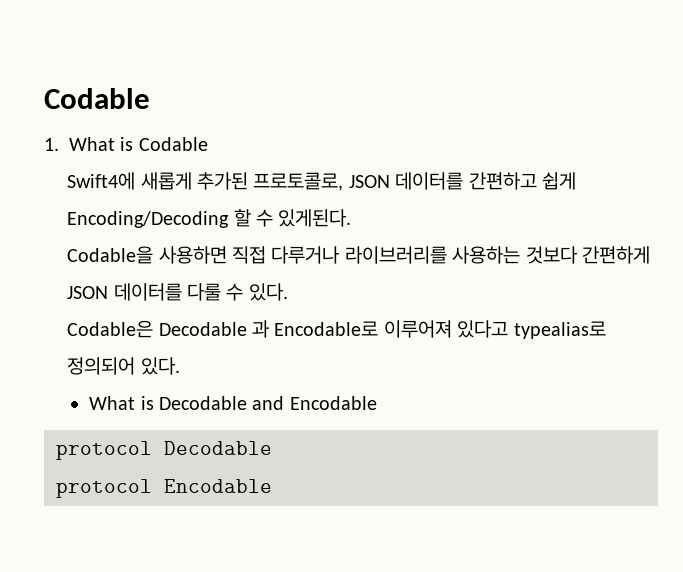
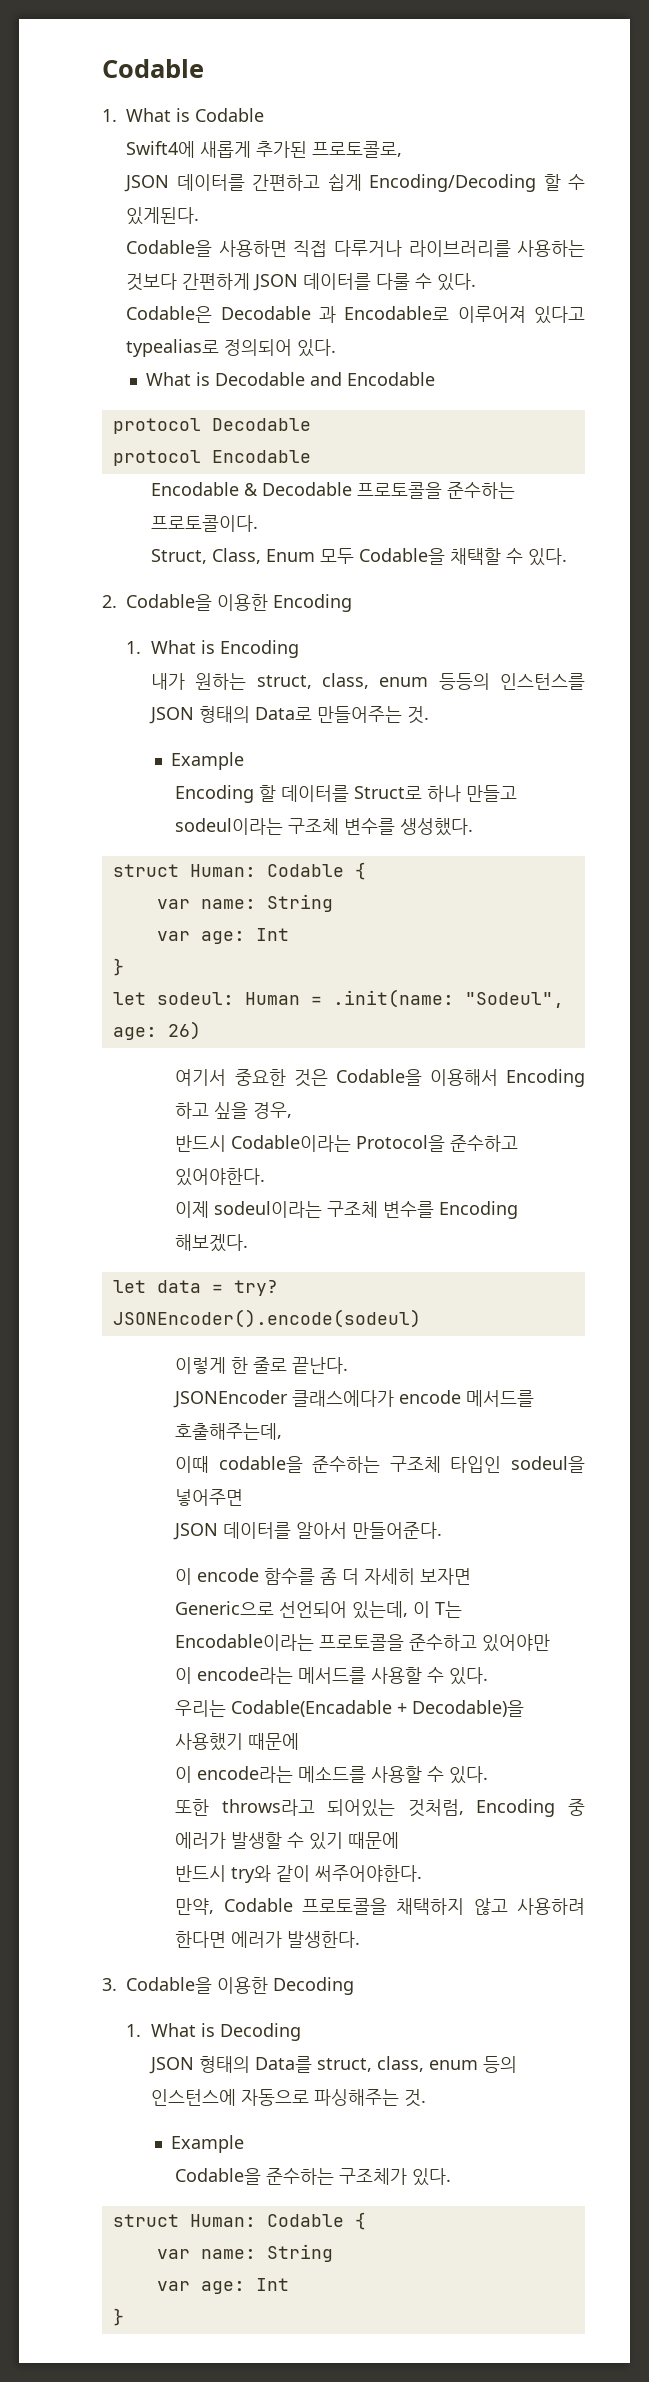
(344, 181) none -> (403, 149) //
(272, 486) none -> [150,482,515,499] [150,515,258,532] [150,548,567,566] [102,594,353,612] [126,640,299,658] [150,673,585,690] [148,706,429,724] [170,752,244,770] [175,785,518,803] [175,818,474,836] [112,862,366,880] [156,894,333,912] [156,928,289,944] [112,958,124,976] [112,989,564,1008] [112,1021,201,1040] [175,1069,585,1087] [175,1102,293,1119] [175,1135,519,1152] [175,1168,266,1186] [175,1201,519,1219] [175,1234,249,1252] [112,1280,278,1296] [112,1309,421,1328] [175,1357,349,1374] [173,1390,535,1408] [175,1423,283,1440] [175,1456,585,1473] [175,1489,244,1506] [173,1522,443,1540] [175,1568,472,1585] [175,1601,463,1619] [175,1634,551,1652] [175,1667,489,1685] [175,1700,525,1717] [175,1733,300,1751] [175,1766,489,1784] [175,1799,585,1817] [175,1832,400,1850] [175,1865,423,1883] [175,1898,585,1915] [175,1931,361,1948] [102,1977,355,1995] [126,2023,301,2041] [148,2056,517,2074] [150,2089,426,2107] [170,2135,244,2153] [175,2168,452,2186] [112,2212,366,2230] [156,2244,333,2262] [156,2278,289,2294] [112,2308,124,2326] // Encodable & Decodable 프로토콜을 준수하는 프로토콜이다. // Struct, Class, Enum 모두 Codable을 채택할 수 있다. // 2. Codable을 이용한 Encoding // 1. What is Encoding // 내가 원하는 struct, class, enum 등등의 인스턴스를 JSON 형태의 Data로 만들어주는 것. // Example // Encoding 할 데이터를 Struct로 하나 만들고 sodeul이라는 구조체 변수를 생성했다. // struct Human: Codable { // var name: String // var age: Int // } // let sodeul: Human = .init(name: "Sodeul", age: 26) // 여기서 중요한 것은 Codable을 이용해서 Encoding 하고 싶을 경우, // 반드시 Codable이라는 Protocol을 준수하고 있어야한다. // 이제 sodeul이라는 구조체 변수를 Encoding 해보겠다. // let data = try? JSONEncoder().encode(sodeul) // 이렇게 한 줄로 끝난다. // JSONEncoder 클래스에다가 encode 메서드를 호출해주는데, // 이때 codable을 준수하는 구조체 타입인 sodeul을 넣어주면 // JSON 데이터를 알아서 만들어준다. // 이 encode 함수를 좀 더 자세히 보자면 // Generic으로 선언되어 있는데, 이 T는 Encodable이라는 프로토콜을 준수하고 있어야만 // 이 encode라는 메서드를 사용할 수 있다. // 우리는 Codable(Encadable + Decodable)을 사용했기 때문에 // 이 encode라는 메소드를 사용할 수 있다. // 또한 throws라고 되어있는 것처럼, Encoding 중 에러가 발생할 수 있기 때문에 // 반드시 try와 같이 써주어야한다. // 만약, Codable 프로토콜을 채택하지 않고 사용하려 한다면 에러가 발생한다. // 3. Codable을 이용한 Decoding // 1. What is Decoding // JSON 형태의 Data를 struct, class, enum 등의 인스턴스에 자동으로 파싱해주는 것. // Example // Codable을 준수하는 구조체가 있다. // struct Human: Codable { // var name: String // var age: Int // }

